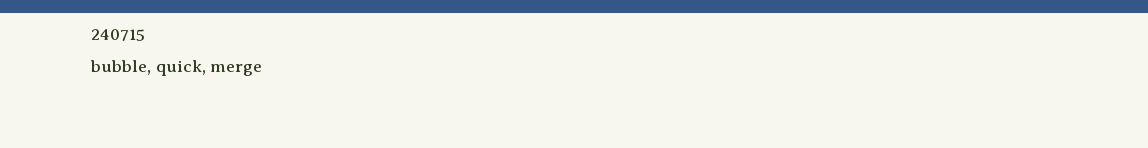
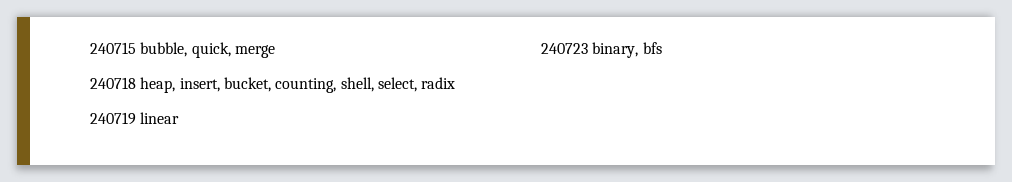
(145, 35) // -> (136, 48) none
(263, 70) none -> [90,77,456,93] [90,112,180,125] [541,42,662,58] // 240718 heap, insert, bucket, counting, shell, select, radix // 240719 linear // 240723 binary, bfs

